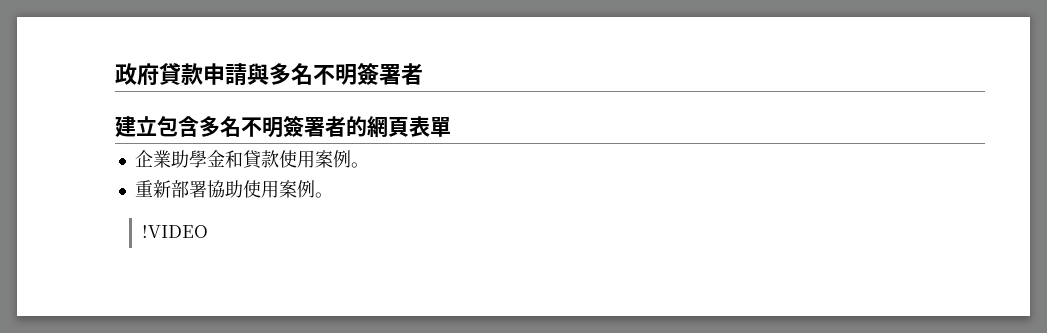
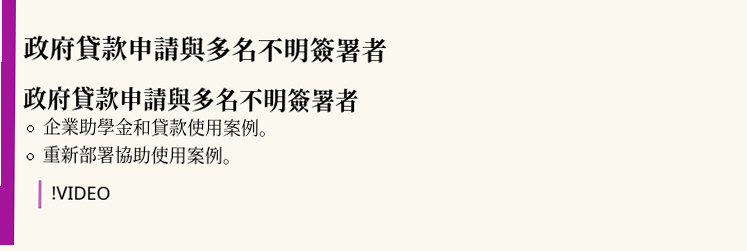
[115,63,423,86] [115,116,451,138] 政府貸款申請與多名不明簽署者 // 建立包含多名不明簽署者的網頁表單 -> [23,34,388,64] [23,85,360,114] 政府貸款申請與多名不明簽署者 // 政府貸款申請與多名不明簽署者

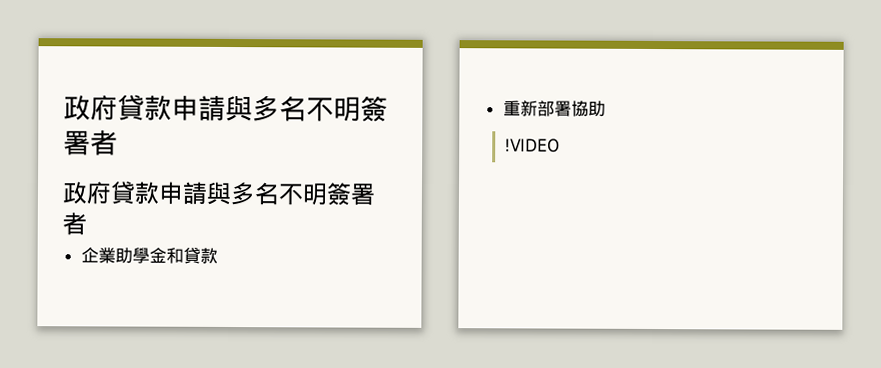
[185,118,277,138] 使用案例。 -> (218, 255) none
[149,146,241,165] 使用案例。 -> (606, 108) none

